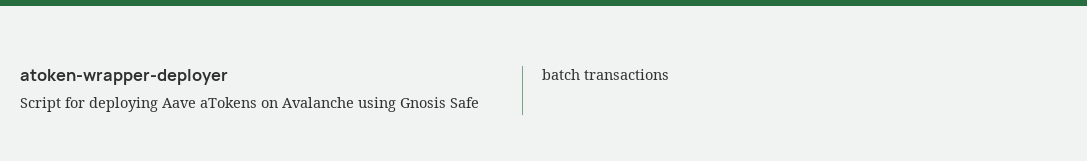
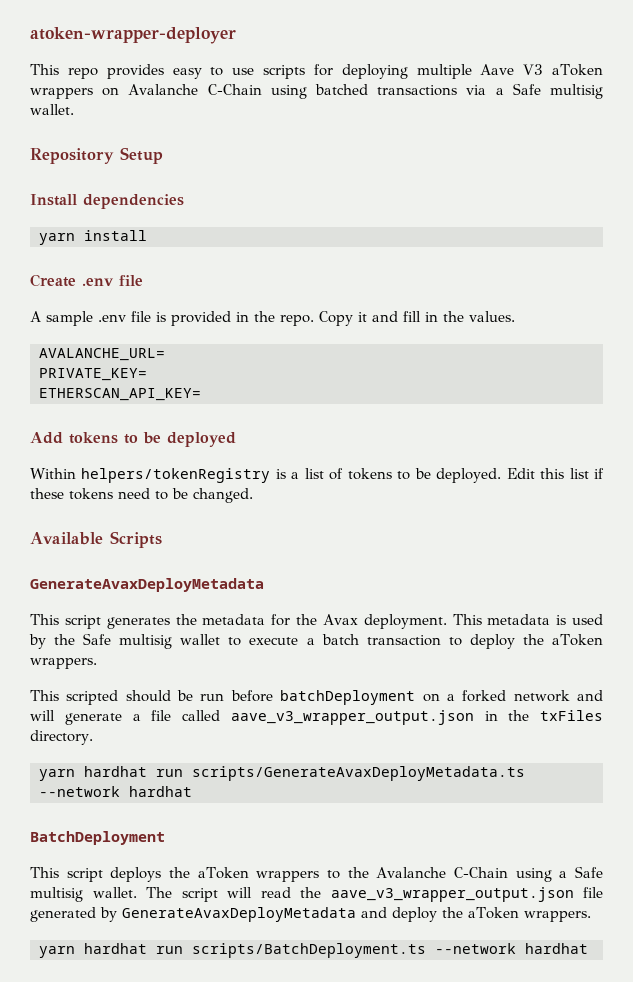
[20,97,479,112] [542,69,669,80] Script for deploying Aave aTokens on Avalanche using Gnosis Safe batch transactions -> [30,64,604,79] [30,83,604,99] [30,104,74,115] [30,147,163,164] [30,194,184,209] [39,230,147,245] [30,274,143,287] [30,311,515,326] [39,348,165,361] [39,368,147,381] [39,388,201,401] [30,432,236,447] [30,468,604,483] [30,488,253,503] [30,531,162,548] [30,578,264,592] [30,614,603,629] [29,633,604,649] [30,658,97,669] [30,690,604,705] [30,710,603,725] [30,730,93,745] [39,766,525,781] [39,786,192,797] [30,831,165,845] [30,866,603,882] [30,887,603,902] [30,907,591,922] [39,943,588,958] This repo provides easy to use scripts for deploying multiple Aave V3 aToken wrappers on Avalanche C-Chain using batched transactions via a Safe multisig wallet. // Repository Setup // Install dependencies // yarn install // Create .env file // A sample .env file is provided in the repo. Copy it and fill in the values. // AVALANCHE_URL= // PRIVATE_KEY= // ETHERSCAN_API_KEY= // Add tokens to be deployed // Within helpers/tokenRegistry is a list of tokens to be deployed. Edit this list if these tokens need to be changed. // Available Scripts // GenerateAvaxDeployMetadata // This script generates the metadata for the Avax deployment. This metadata is used by the Safe multisig wallet to execute a batch transaction to deploy the aToken wrappers. // This scripted should be run before batchDeployment on a forked network and will generate a file called aave_v3_wrapper_output.json in the txFiles directory. // yarn hardhat run scripts/GenerateAvaxDeployMetadata.ts --network hardhat // BatchDeployment // This script deploys the aToken wrappers to the Avalanche C-Chain using a Safe multisig wallet. The script will read the aave_v3_wrapper_output.json file generated by GenerateAvaxDeployMetadata and deploy the aToken wrappers. // yarn hardhat run scripts/BatchDeployment.ts --network hardhat

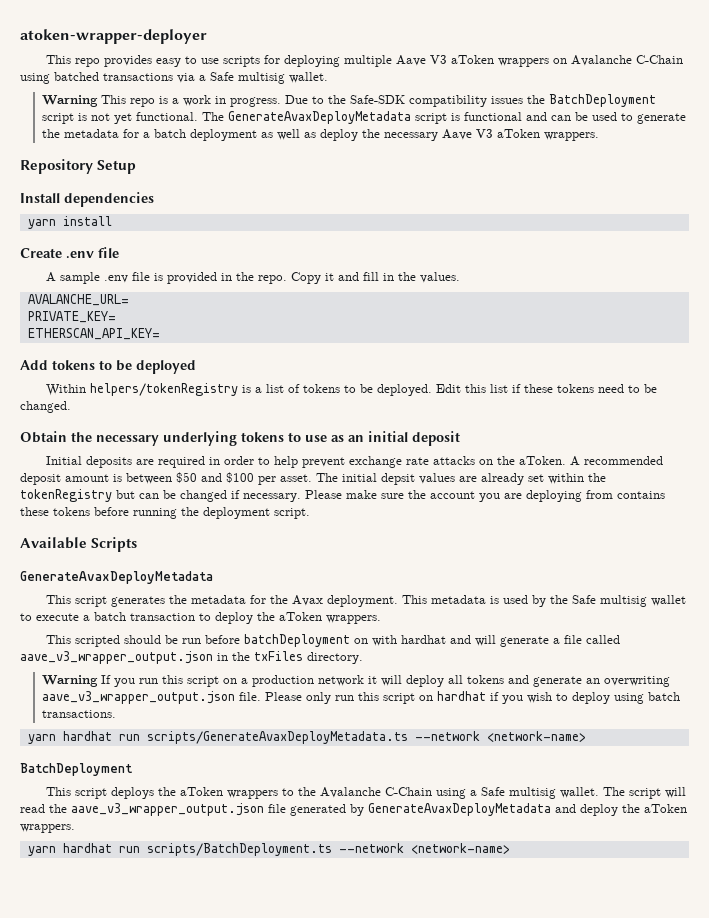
(74, 109) none -> [42,94,657,107] [42,111,687,124] [42,129,600,141] // Warning This repo is a work in progress. Due to the Safe-SDK compatibility issues the BatchDeployment script is not yet functional. The GenerateAvaxDeployMetadata script is functional and can be used to generate the metadata for a batch deployment as well as deploy the necessary Aave V3 aToken wrappers.
(253, 495) none -> [20,431,460,446] [46,456,664,468] [20,472,606,485] [20,489,665,502] [20,507,310,519] // Obtain the necessary underlying tokens to use as an initial deposit // Initial deposits are required in order to help prevent exchange rate attacks on the aToken. A recommended deposit amount is between $50 and $100 per asset. The initial depsit values are already set within the tokenRegistry but can be changed if necessary. Please make sure the account you are deploying from contains these tokens before running the deployment script.
[446,690,570,702] a forked network -> [372,635,447,646] with hardhat
(93, 737) none -> [42,675,671,687] [42,691,681,704] [42,710,117,718] // Warning If you run this script on a production network it will deploy all tokens and generate an overwriting aave_v3_wrapper_output.json file. Please only run this script on hardhat if you wish to deploy using batch transactions.
[129,786,192,797] hardhat -> [486,731,586,742] <network-name>
[525,943,588,954] hardhat -> [410,843,510,854] <network-name>

